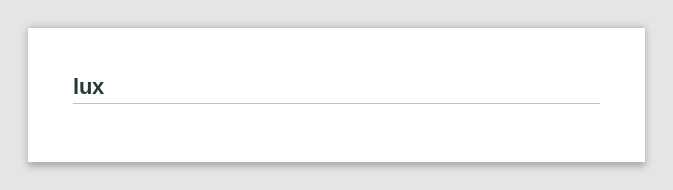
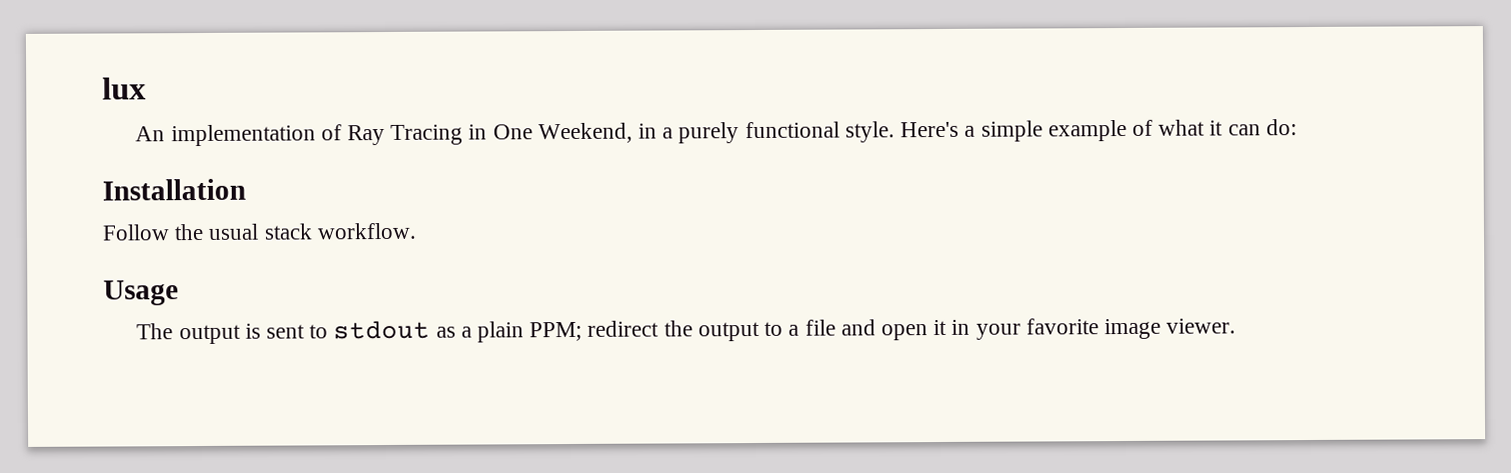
(105, 86) none -> [135,119,1297,147] [102,178,246,201] [102,222,417,241] [103,280,179,306] [136,318,1237,345] // An implementation of Ray Tracing in One Weekend, in a purely functional style. Here's a simple example of what it can do: // Installation // Follow the usual stack workflow. // Usage // The output is sent to stdout as a plain PPM; redirect the output to a file and open it in your favorite image viewer.

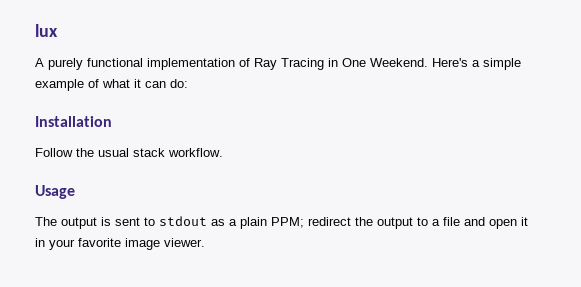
[135,126,166,142] An -> [35,58,143,70] A purely functional
[537,121,895,144] Weekend, in a purely functional style. -> [370,58,428,67] Weekend.

